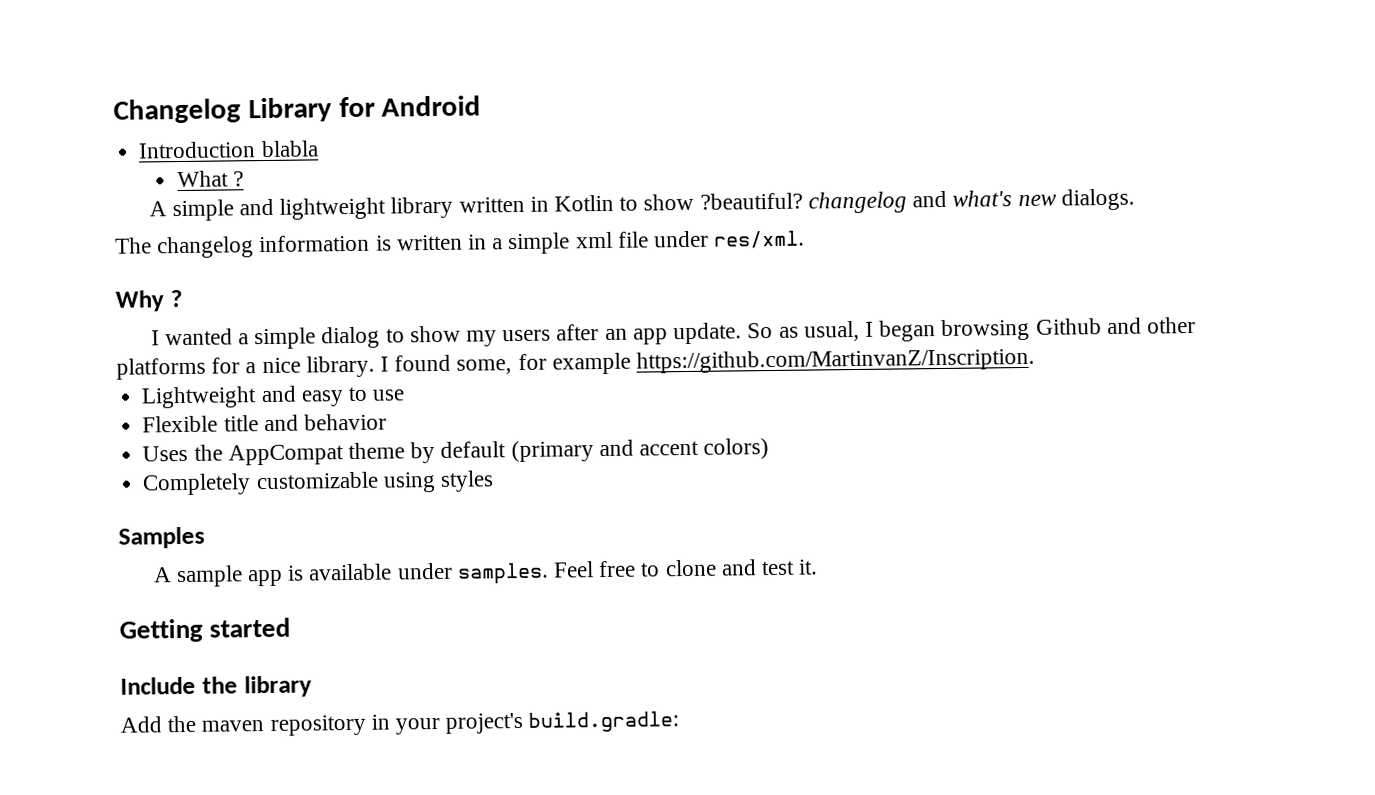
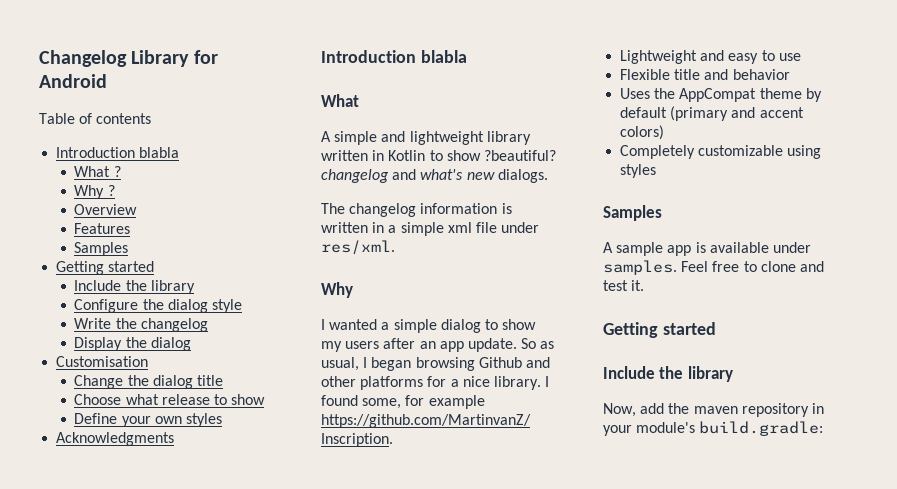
(482, 106) none -> [39,113,152,124] // Table of contents
(245, 179) none -> [74,185,115,199] [74,204,138,215] [74,223,131,234] [74,242,129,256] [56,261,155,275] [74,280,195,294] [74,299,243,313] [74,318,208,332] [74,337,191,351] [56,356,149,367] [74,375,224,389] [74,394,266,405] [74,413,223,427] [56,432,175,446] [321,50,467,63] [321,94,359,107] // Why ? // Overview // Features // Samples // Getting started // Include the library // Configure the dialog style // Write the changelog // Display the dialog // Customisation // Change the dialog title // Choose what release to show // Define your own styles // Acknowledgments // Introduction blabla // What
[169,289,183,308] ? -> (353, 290) none
[120,716,162,733] Add -> [603,403,665,417] Now, add
[445,712,524,734] project's -> [636,422,696,433] module's

